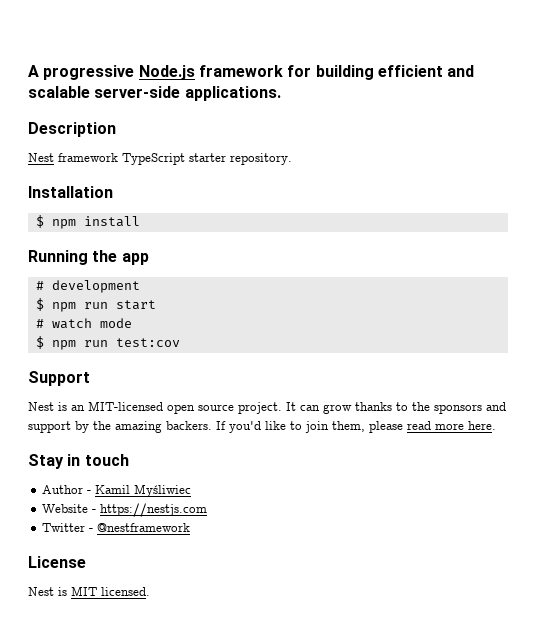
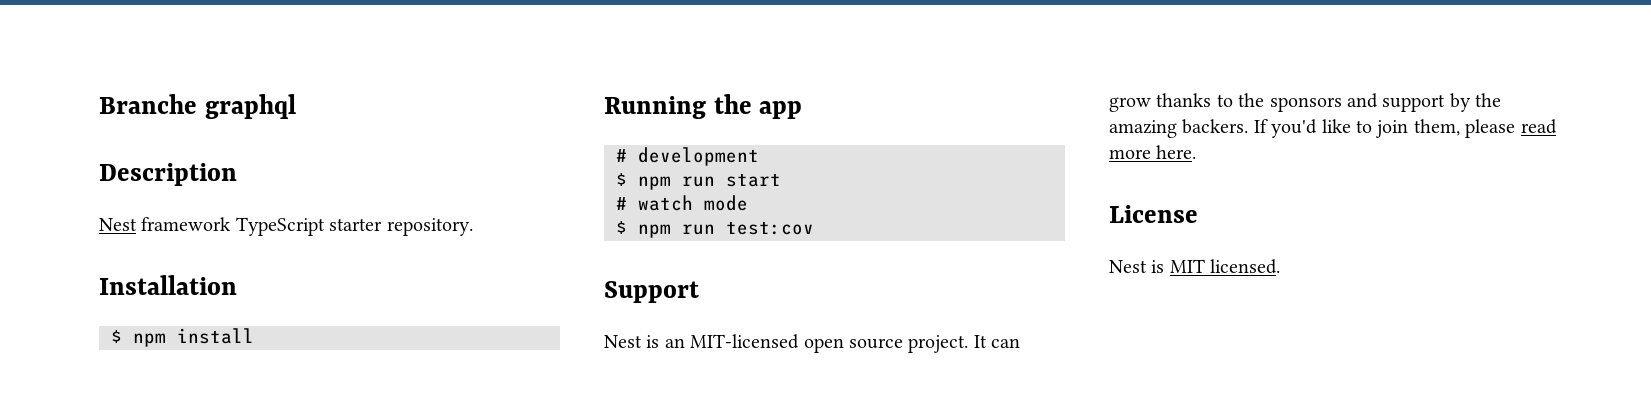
[28,65,475,80] [28,86,281,101] A progressive Node.js framework for building efficient and scalable server-side applications. -> [99,94,296,119] Branche graphql
[28,454,129,469] [42,484,192,497] [42,503,208,517] [42,523,191,532] // Stay in touch // Author - Kamil Myśliwiec // Website - https://nestjs.com // Twitter - @nestframework -> (1197, 152) none

